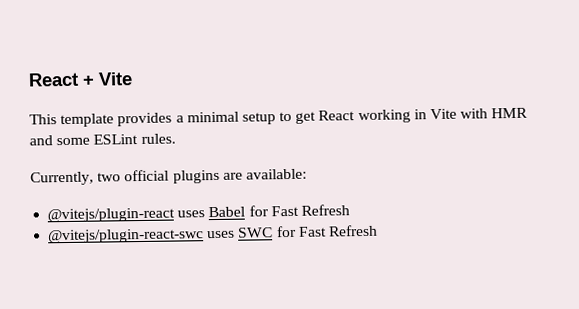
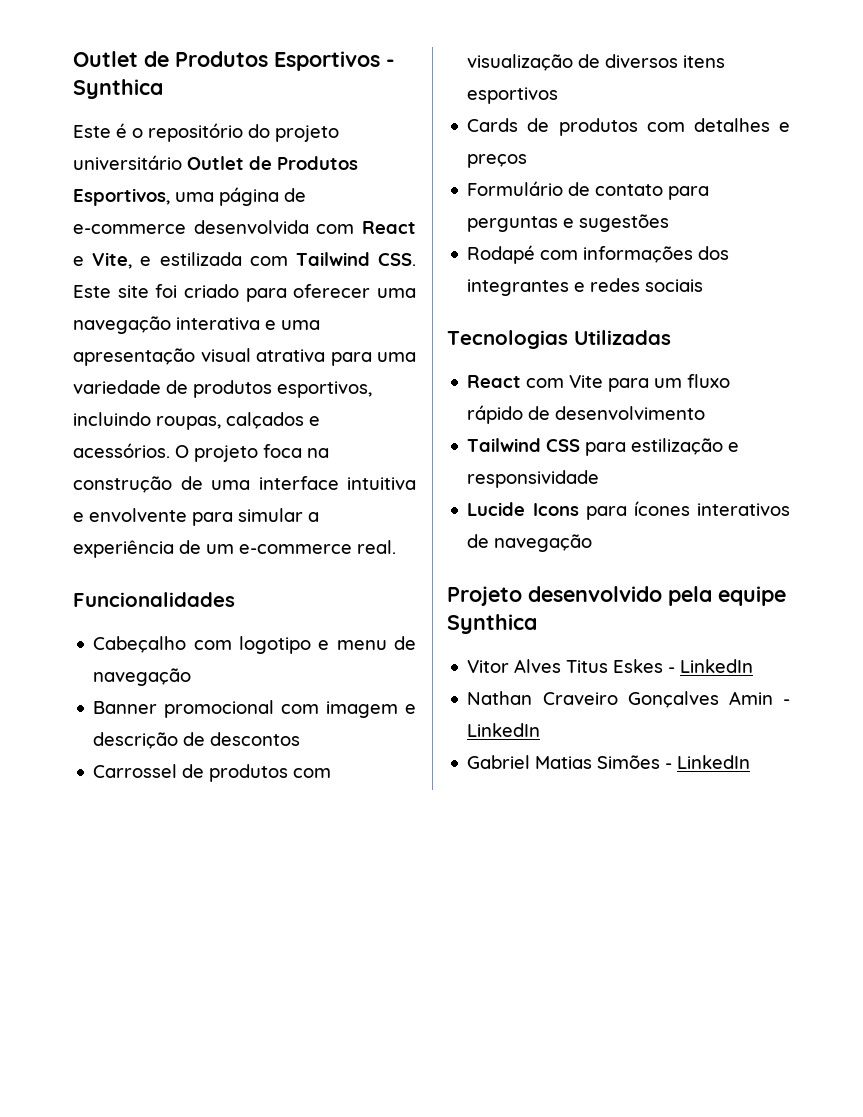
[28,72,133,87] [29,107,529,128] [29,133,176,146] [30,168,307,186] [47,204,350,223] [47,224,378,244] React + Vite // This template provides a minimal setup to get React working in Vite with HMR and some ESLint rules. // Currently, two official plugins are available: // @vitejs/plugin-react uses Babel for Fast Refresh // @vitejs/plugin-react-swc uses SWC for Fast Refresh -> [73,51,395,71] [73,79,163,99] [73,123,339,142] [73,155,358,170] [73,187,306,206] [73,220,417,234] [73,252,416,269] [73,284,416,302] [73,316,320,334] [73,348,416,366] [73,380,372,398] [73,412,320,430] [73,443,329,462] [73,476,416,493] [73,508,319,526] [73,540,396,558] [73,592,235,607] [93,636,416,654] [93,668,192,686] [93,700,416,718] [93,732,301,749] [93,764,332,782] [467,54,726,71] [467,87,559,104] [467,118,790,136] [467,154,528,168] [467,181,710,200] [467,214,670,232] [467,245,730,264] [467,278,704,296] [447,330,671,349] [467,374,731,392] [467,405,706,424] [467,438,740,456] [467,470,600,488] [467,501,790,520] [467,534,593,552] [447,586,786,606] [447,614,537,634] [467,659,754,673] [467,691,790,708] [467,723,541,737] [467,755,751,769] Outlet de Produtos Esportivos - Synthica // Este é o repositório do projeto universitário Outlet de Produtos Esportivos, uma página de e-commerce desenvolvida com React e Vite, e estilizada com Tailwind CSS. Este site foi criado para oferecer uma navegação interativa e uma apresentação visual atrativa para uma variedade de produtos esportivos, incluindo roupas, calçados e acessórios. O projeto foca na construção de uma interface intuitiva e envolvente para simular a experiência de um e-commerce real. // Funcionalidades // Cabeçalho com logotipo e menu de navegação // Banner promocional com imagem e descrição de descontos // Carrossel de produtos com visualização de diversos itens esportivos // Cards de produtos com detalhes e preços // Formulário de contato para perguntas e sugestões // Rodapé com informações dos integrantes e redes sociais // Tecnologias Utilizadas // React com Vite para um fluxo rápido de desenvolvimento // Tailwind CSS para estilização e responsividade // Lucide Icons para ícones interativos de navegação // Projeto desenvolvido pela equipe Synthica // Vitor Alves Titus Eskes - LinkedIn // Nathan Craveiro Gonçalves Amin - LinkedIn // Gabriel Matias Simões - LinkedIn

